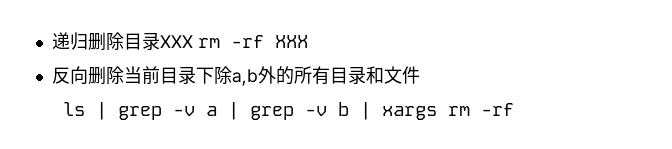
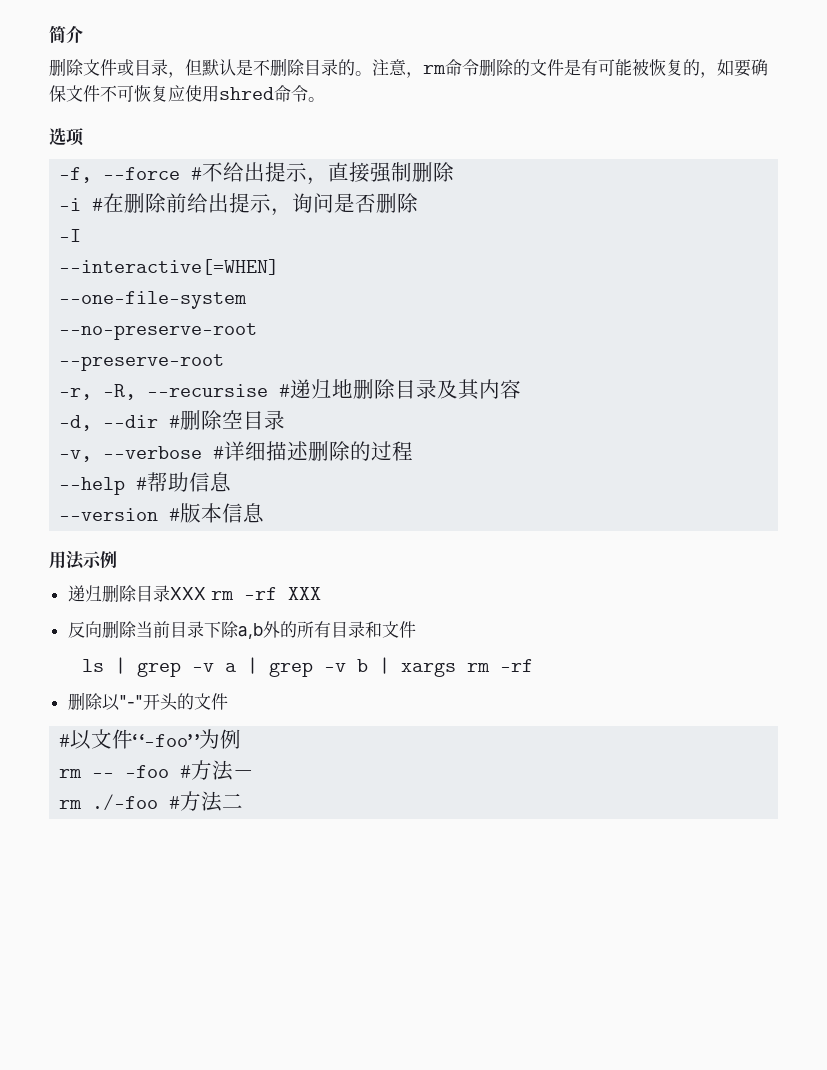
(51, 41) none -> [49,25,83,43] [49,58,768,78] [49,85,325,102] [49,128,84,146] [59,162,455,185] [59,193,419,216] [59,229,82,242] [59,259,280,275] [59,291,248,309] [59,323,258,340] [59,354,225,371] [59,379,522,400] [59,410,286,431] [59,441,414,462] [59,472,232,495] [59,503,265,523] [49,551,117,570] 简介 // 删除文件或目录，但默认是不删除目录的。注意，rm命令删除的文件是有可能被恢复的，如要确保文件不可恢复应使用shred命令。 // 选项 // -f, --force #不给出提示，直接强制删除 // -i #在删除前给出提示，询问是否删除 // -I // --interactive[=WHEN] // --one-file-system // --no-preserve-root // --preserve-root // -r, -R, --recursise #递归地删除目录及其内容 // -d, --dir #删除空目录 // -v, --verbose #详细描述删除的过程 // --help #帮助信息 // --version #版本信息 // 用法示例 //
(515, 109) none -> [67,692,228,711] [59,729,242,750] [59,760,255,781] [59,791,244,812] // 删除以"-"开头的文件 // #以文件“-foo”为例 // rm -- -foo #方法－ // rm ./-foo #方法二

